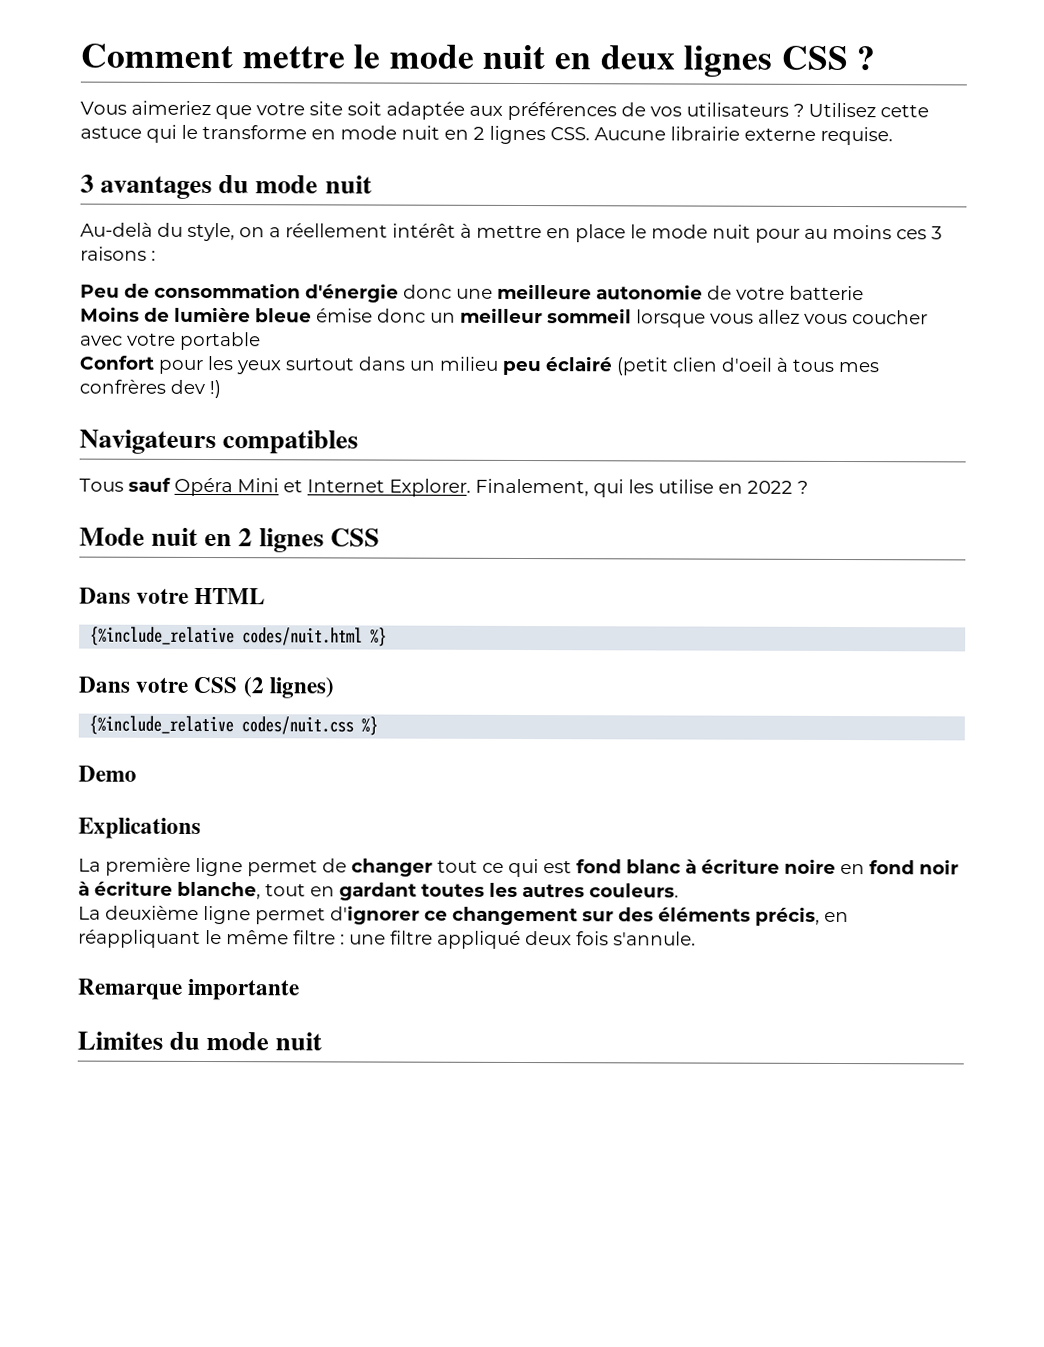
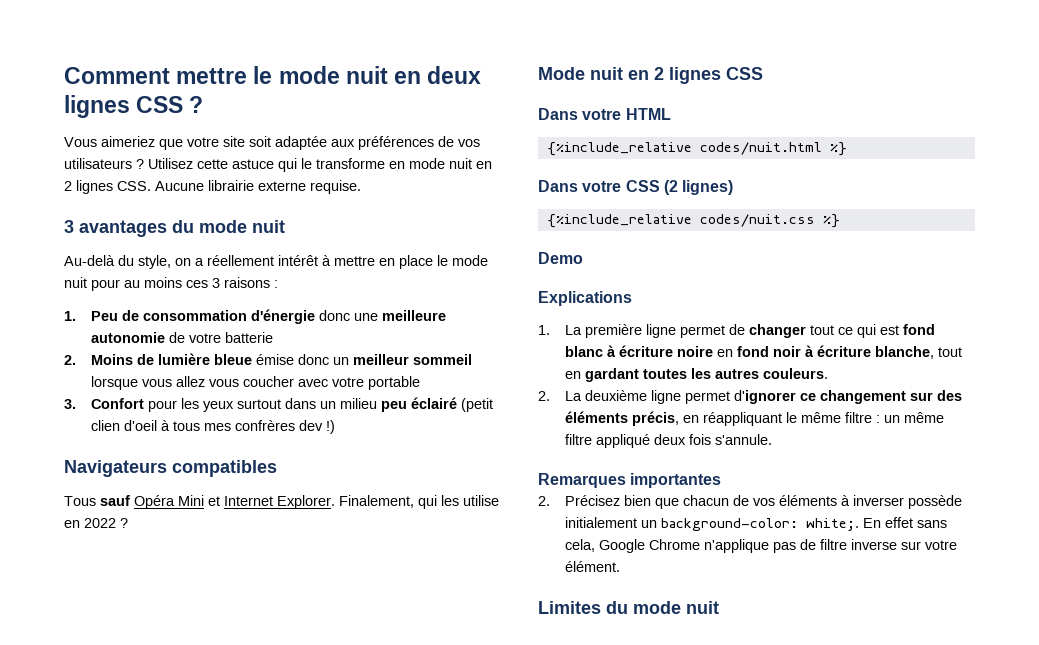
(156, 255) none -> [64,311,76,321] 1.
(864, 293) none -> [64,355,76,365] 2.
(261, 341) none -> [64,399,76,409] 3.
(201, 828) none -> [538,325,550,335] 1.
(679, 890) none -> [538,391,550,401] 2.
[349,934,386,945] une -> [884,412,945,423] un même
[77,978,301,1001] Remarque importante -> [538,473,722,488] [538,495,963,509] [565,517,948,531] [565,539,958,553] [565,561,621,572] Remarques importantes // 2. Précisez bien que chacun de vos éléments à inverser possède initialement un background-color: white;. En effet sans cela, Google Chrome n'applique pas de filtre inverse sur votre élément.

